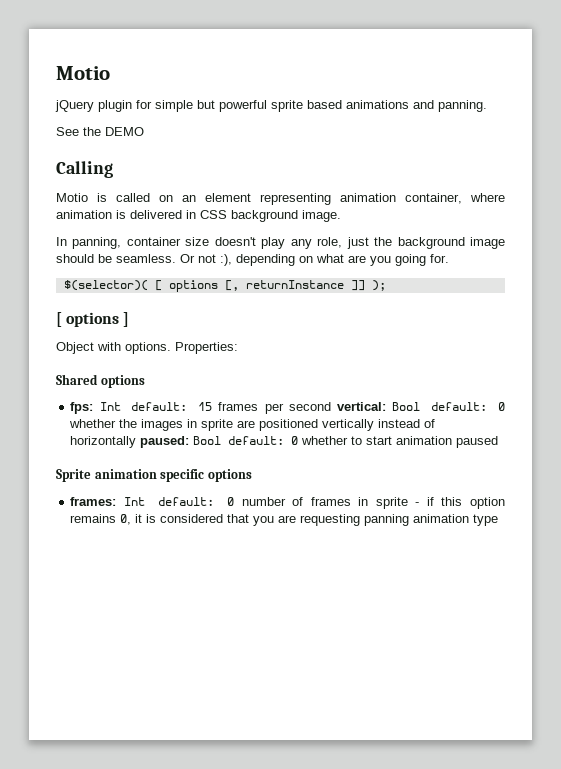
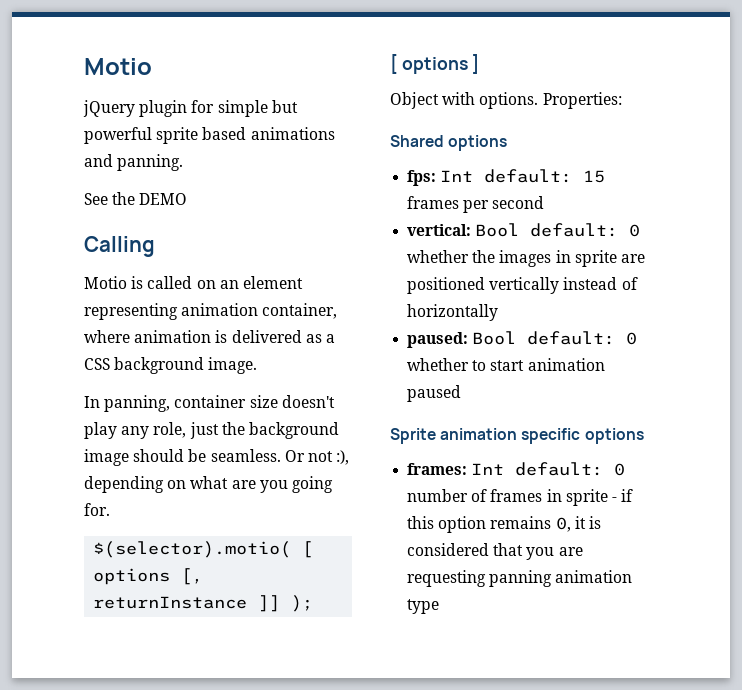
[186,210,196,219] in -> [305,334,335,343] as a
[63,280,148,291] $(selector)( -> [93,541,292,558] $(selector).motio(
(331, 406) none -> (545, 202) //
(137, 442) none -> (499, 312) //

